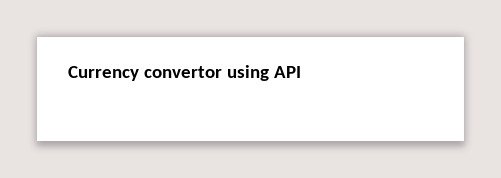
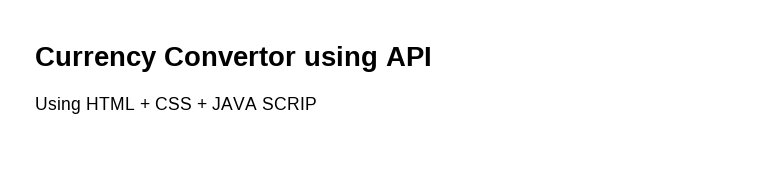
[143,66,222,78] convertor -> [164,47,296,66] Convertor
(301, 72) none -> [35,97,317,114] // Using HTML + CSS + JAVA SCRIP

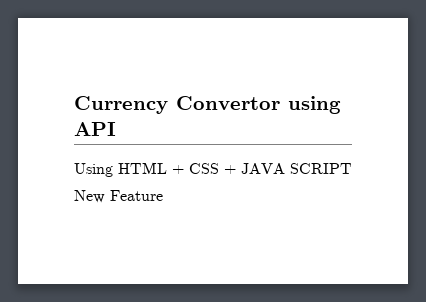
[262,97,317,110] SCRIP -> [290,163,352,174] [74,190,163,203] SCRIPT // New Feature

